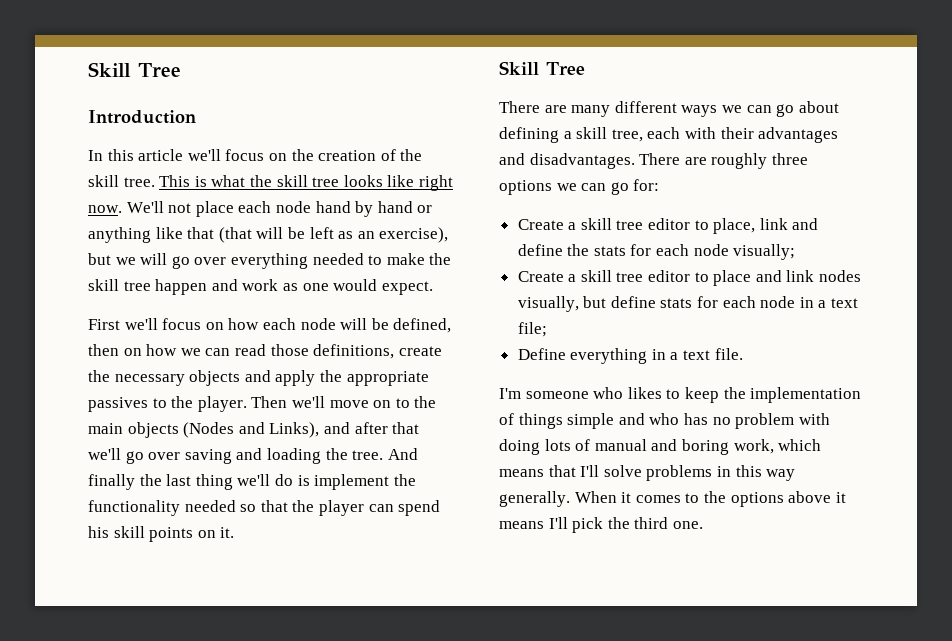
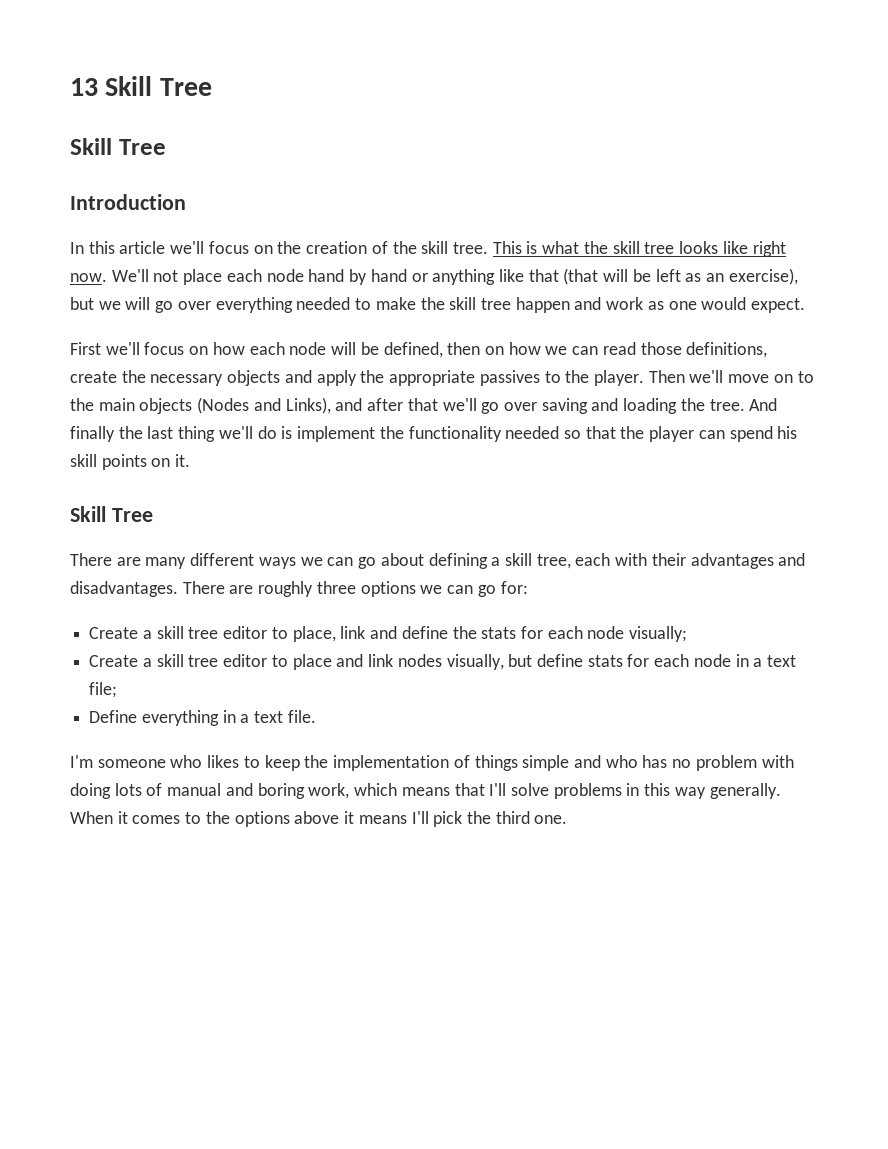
(88, 69) none -> [70,76,212,96] 13 Skill Tree //

